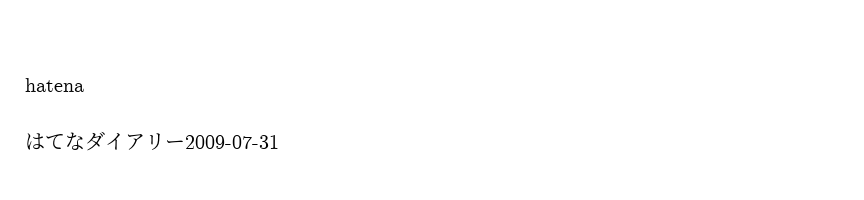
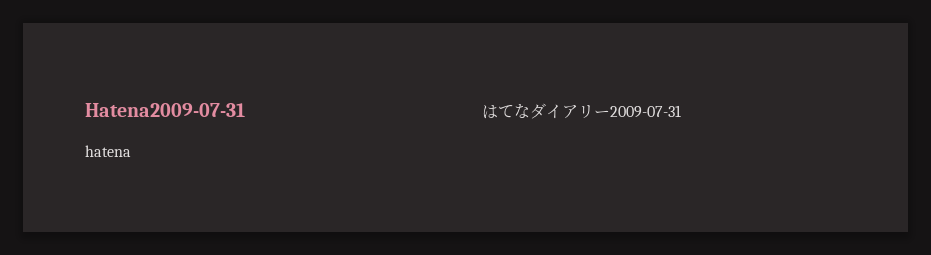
(25, 85) none -> [85,103,245,117] Hatena2009-07-31 //

